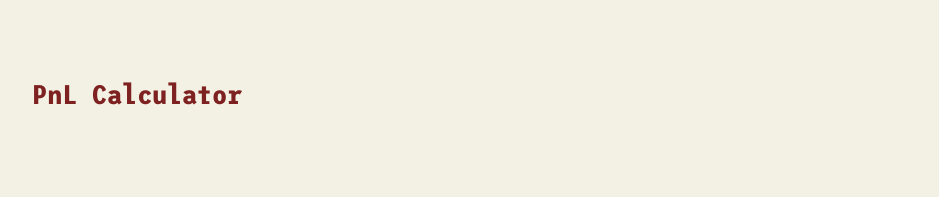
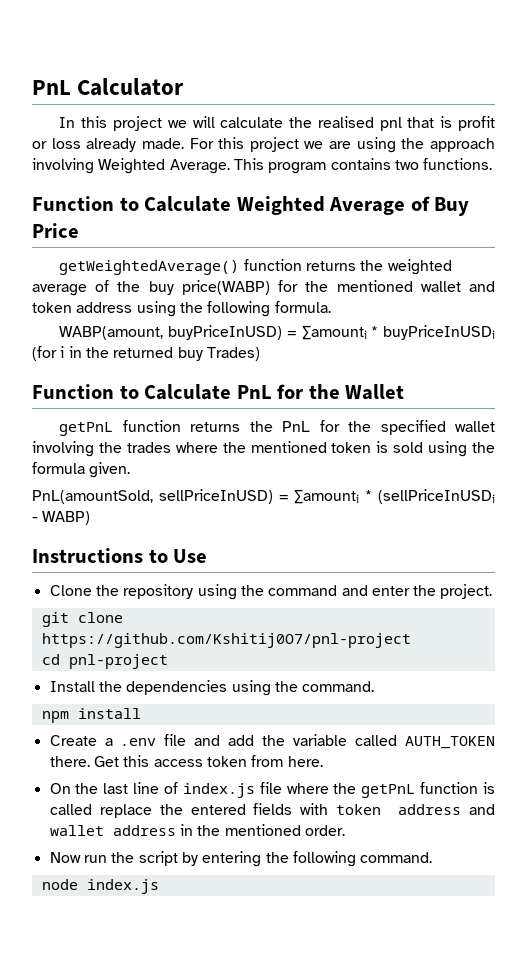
(243, 93) none -> [59,116,495,131] [32,137,495,153] [32,158,493,174] [32,196,470,216] [32,223,79,238] [59,259,452,275] [32,280,496,296] [32,301,331,317] [59,325,495,340] [32,346,260,361] [32,384,405,400] [59,420,496,436] [32,441,495,457] [32,462,131,478] [32,489,496,504] [32,511,91,525] [32,548,208,563] [49,584,493,600] [41,612,123,627] [41,633,411,648] [41,654,168,669] [49,680,375,696] [41,708,141,723] [49,734,495,749] [49,755,323,767] [49,782,496,798] [49,803,495,818] [49,824,345,836] [49,851,433,867] [41,879,159,894] // In this project we will calculate the realised pnl that is profit or loss already made. For this project we are using the approach involving Weighted Average. This program contains two functions. // Function to Calculate Weighted Average of Buy Price // getWeightedAverage() function returns the weighted average of the buy price(WABP) for the mentioned wallet and token address using the following formula. // WABP(amount, buyPriceInUSD) = ∑amounti * buyPriceInUSDi (for i in the returned buy Trades) // Function to Calculate PnL for the Wallet // getPnL function returns the PnL for the specified wallet involving the trades where the mentioned token is sold using the formula given. // PnL(amountSold, sellPriceInUSD) = ∑amounti * (sellPriceInUSDi - WABP) // Instructions to Use // Clone the repository using the command and enter the project. // git clone https://github.com/Kshitij0O7/pnl-project // cd pnl-project // Install the dependencies using the command. // npm install // Create a .env file and add the variable called AUTH_TOKEN there. Get this access token from here. // On the last line of index.js file where the getPnL function is called replace the entered fields with token address and wallet address in the mentioned order. // Now run the script by entering the following command. // node index.js

